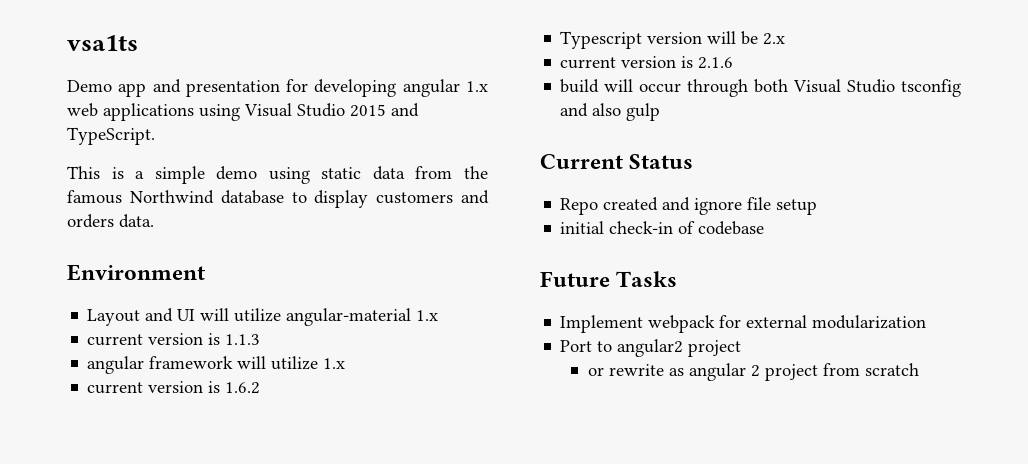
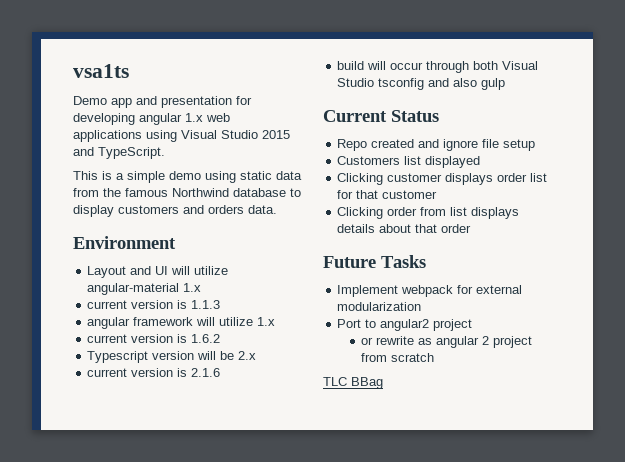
[560,221,765,235] initial check-in of codebase -> [337,156,481,168] [337,173,548,185] [337,190,438,199] [337,207,520,219] [337,224,472,233] Customers list displayed // Clicking customer displays order list for that customer // Clicking order from list displays details about that order
(919, 369) none -> [323,377,383,389] // TLC BBag

